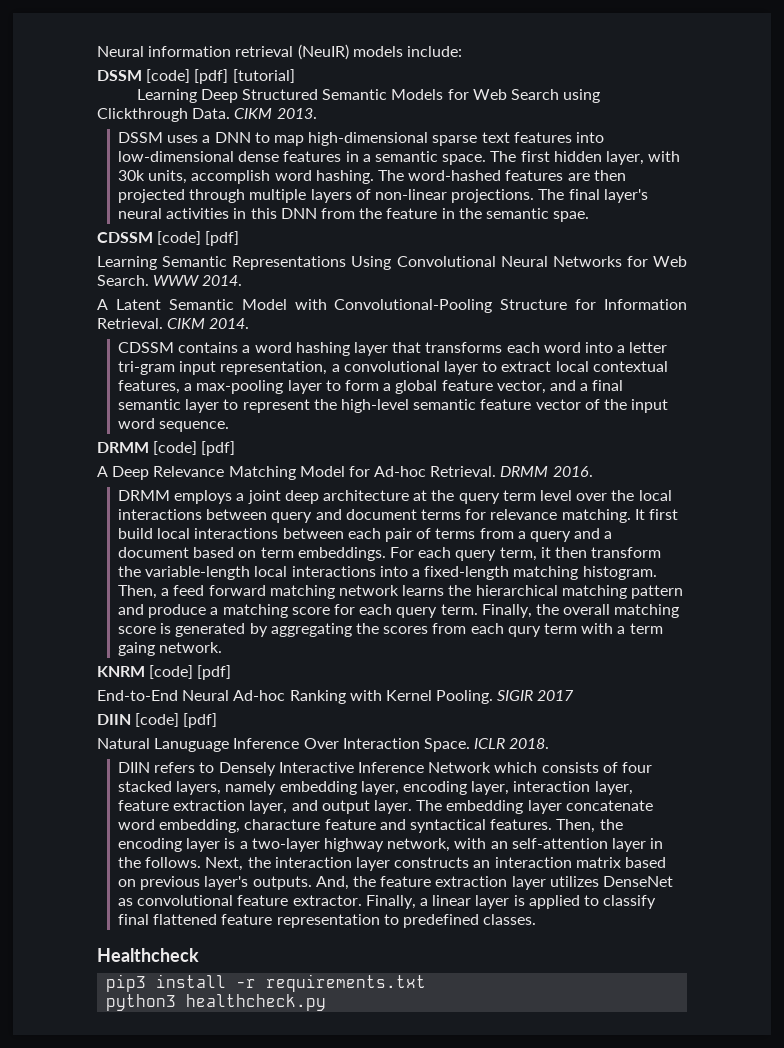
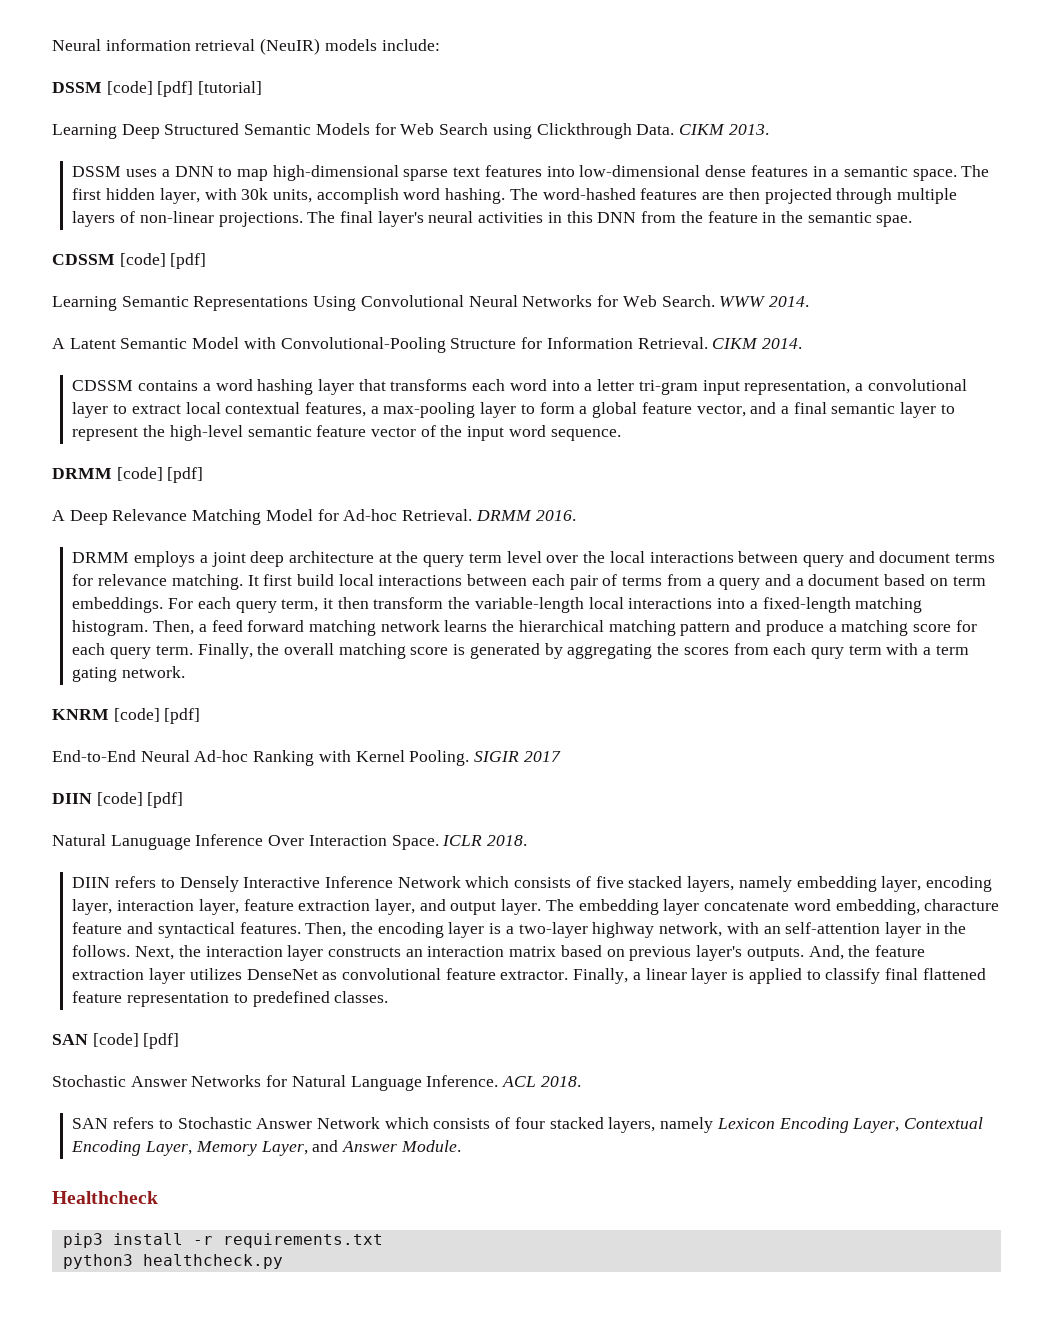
[118,642,156,656] gaing -> [72,667,118,682] gating
[621,762,652,773] four -> [595,876,624,888] five
(537, 919) none -> [52,1033,180,1049] [52,1075,581,1091] [72,1117,983,1133] [71,1140,461,1156] // SAN [code] [pdf] // Stochastic Answer Networks for Natural Language Inference. ACL 2018. // SAN refers to Stochastic Answer Network which consists of four stacked layers, namely Lexicon Encoding Layer, Contextual Encoding Layer, Memory Layer, and Answer Module.

